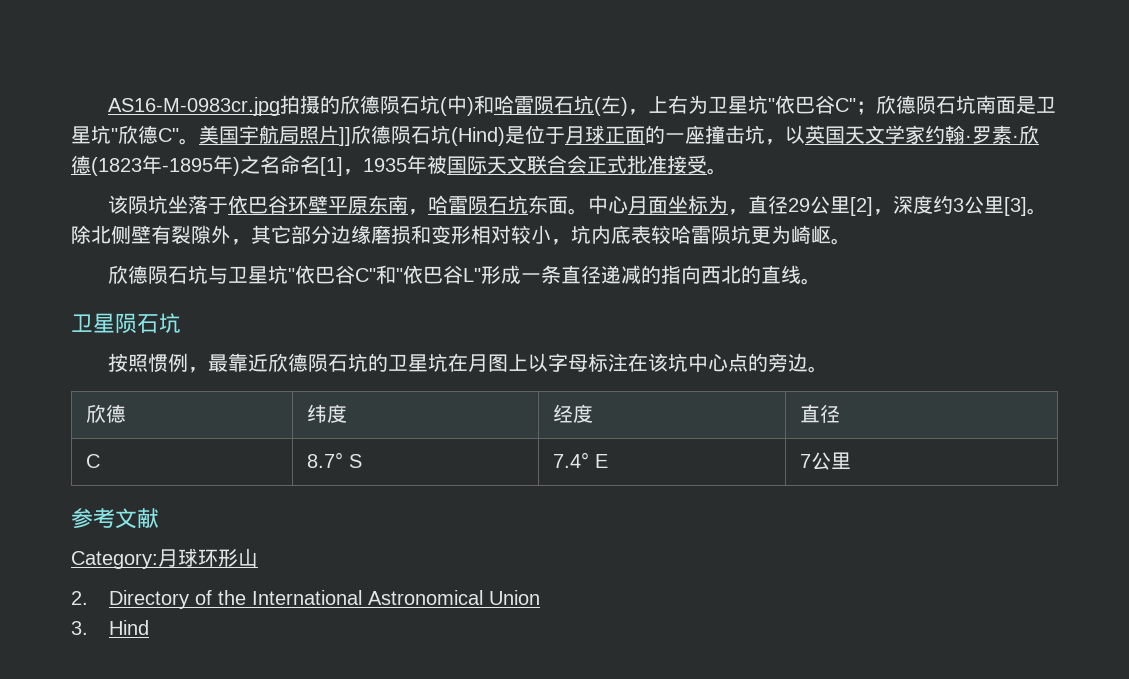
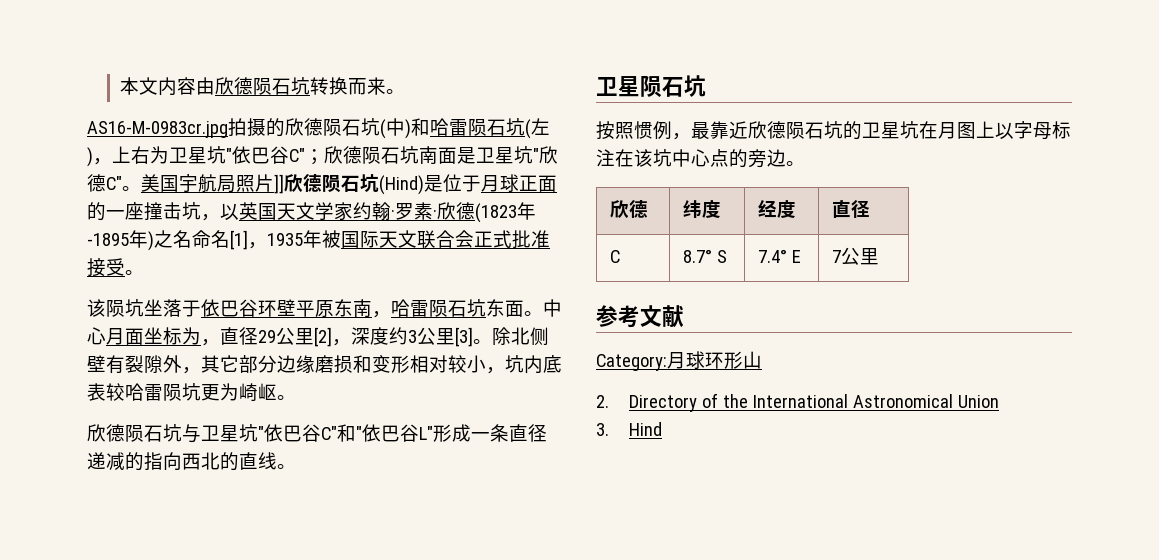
(107, 106) none -> [120,77,406,96] 本文内容由欣德陨石坑转换而来。 //

